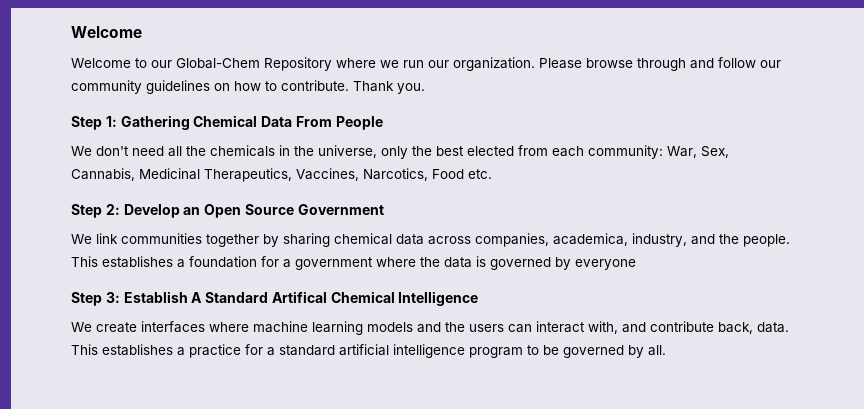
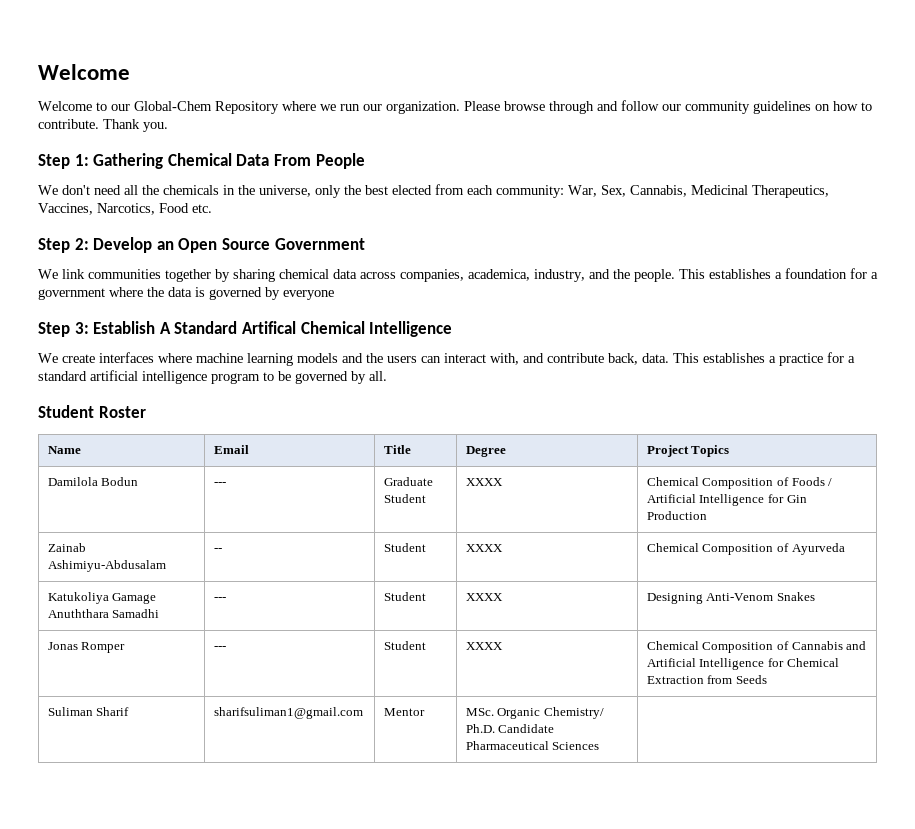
(666, 350) none -> [38,405,146,418] [47,446,81,454] [213,445,249,454] [383,445,411,454] [465,446,506,457] [646,445,730,457] [47,477,139,486] [213,482,226,486] [383,477,433,486] [383,494,426,503] [465,478,503,486] [646,477,833,489] [646,494,807,506] [646,511,707,520] [47,543,86,552] [47,560,166,572] [213,548,222,552] [383,543,426,552] [465,544,503,552] [646,543,845,555] [47,592,157,604] [47,609,160,618] [213,597,226,601] [383,592,426,601] [465,593,503,601] [646,592,815,604] [47,642,126,653] [213,646,226,650] [383,641,426,650] [465,642,503,650] [646,641,867,653] [646,658,839,670] [646,675,767,684] [47,707,130,716] [213,707,363,719] [383,708,425,716] [465,707,604,719] [465,724,555,733] [465,741,600,750] // Student Roster // Name | Email | Title | Degree | Project Topics // Damilola Bodun | --- | Graduate Student | XXXX | Chemical Composition of Foods / Artificial Intelligence for Gin Production // Zainab Ashimiyu-Abdusalam | -- | Student | XXXX | Chemical Composition of Ayurveda // Katukoliya Gamage Anuththara Samadhi | --- | Student | XXXX | Designing Anti-Venom Snakes // Jonas Romper | --- | Student | XXXX | Chemical Composition of Cannabis and Artificial Intelligence for Chemical Extraction from Seeds // Suliman Sharif | sharifsuliman1@gmail.com | Mentor | MSc. Organic Chemistry/ Ph.D. Candidate Pharmaceutical Sciences |

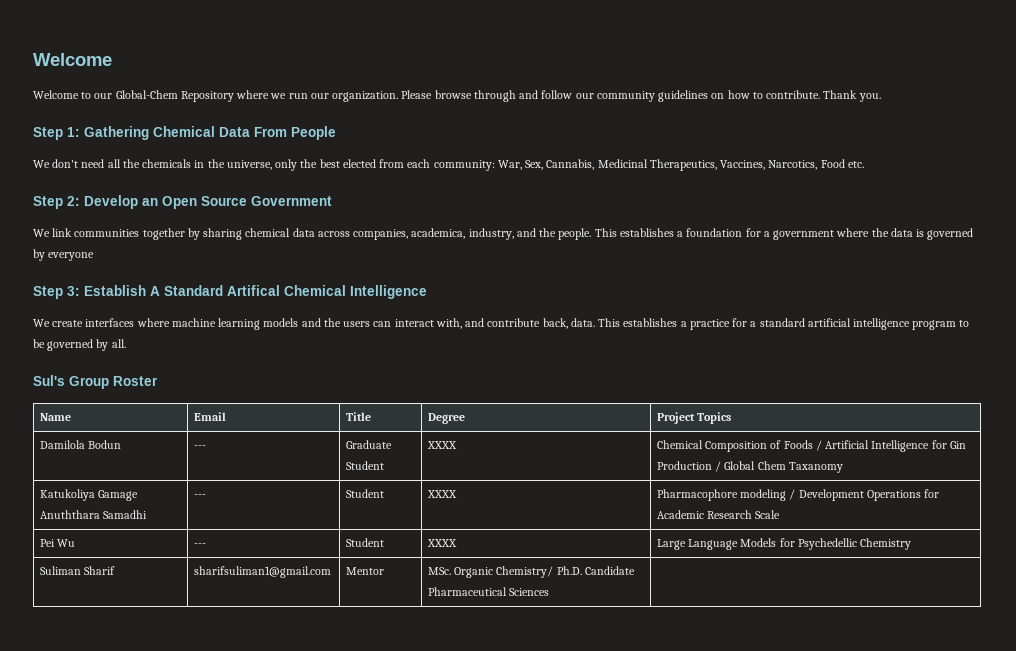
[38,405,94,418] Student -> [33,375,109,389] Sul's Group
[47,543,86,552] [47,560,166,572] [213,548,222,552] [383,543,426,552] [465,544,503,552] [646,543,845,555] // Zainab Ashimiyu-Abdusalam | -- | Student | XXXX | Chemical Composition of Ayurveda -> [715,461,843,473] / Global Chem Taxanomy
[646,592,815,604] [47,642,126,653] [213,646,226,650] [383,641,426,650] [465,642,503,650] [646,641,867,653] [646,658,839,670] [646,675,767,684] Designing Anti-Venom Snakes // Jonas Romper | --- | Student | XXXX | Chemical Composition of Cannabis and Artificial Intelligence for Chemical Extraction from Seeds -> [656,489,940,501] [656,510,781,519] [39,539,76,547] [193,543,206,547] [345,538,384,547] [426,539,457,547] [656,538,912,550] Pharmacophore modeling / Development Operations for Academic Research Scale // Pei Wu | --- | Student | XXXX | Large Language Models for Psychedellic Chemistry

